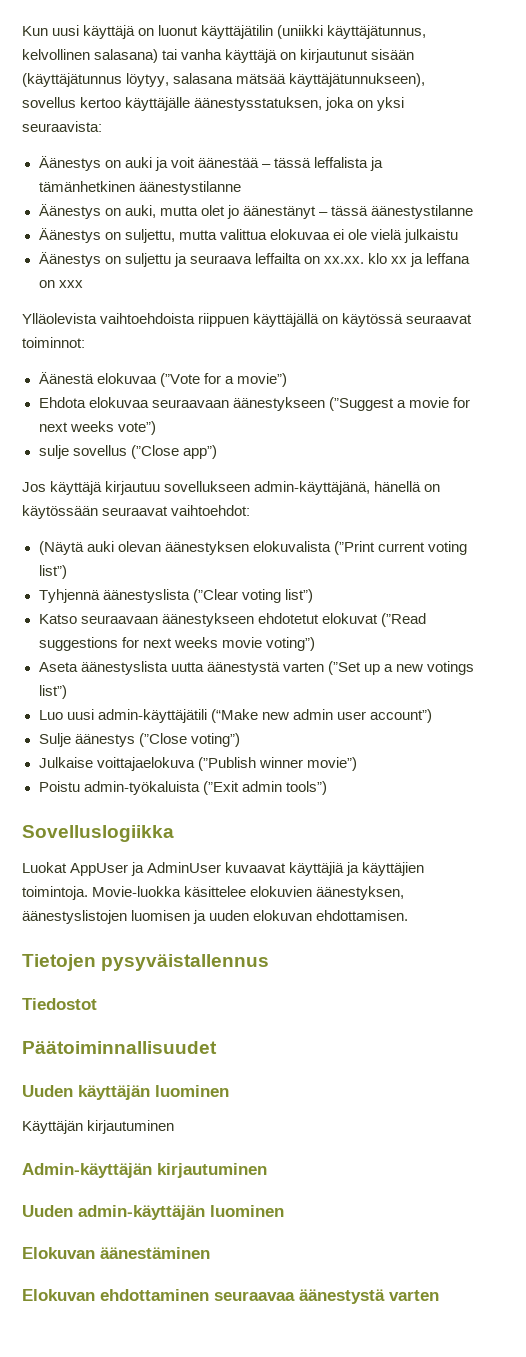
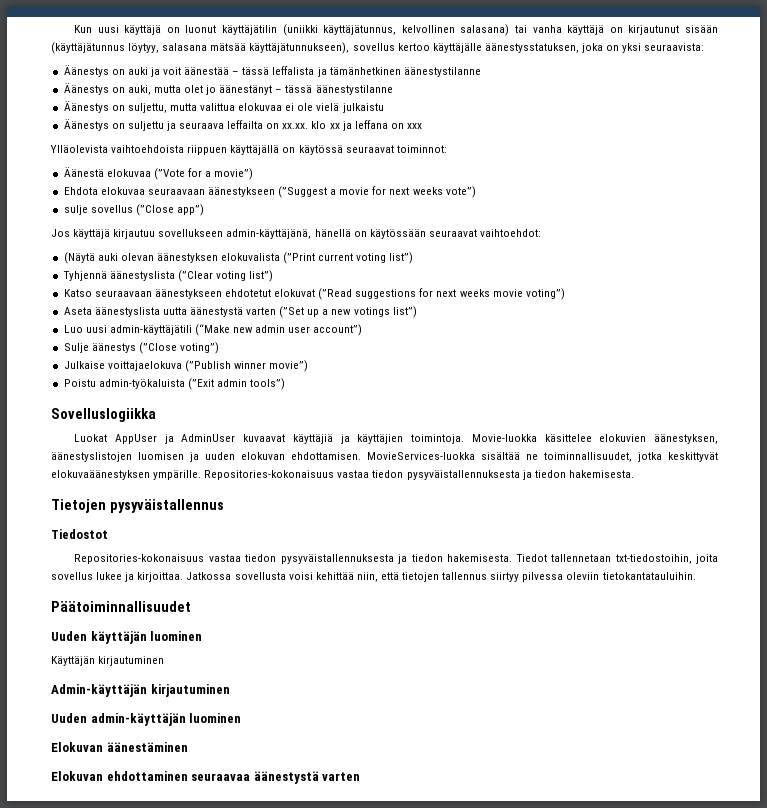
[22,954,270,971] [22,998,97,1010] // Tietojen pysyväistallennus // Tiedostot -> [367,452,718,462] [51,470,634,480] [51,499,224,513] [51,529,108,539] [74,554,718,564] [51,572,696,582] MovieServices-luokka sisältää ne toiminnallisuudet, jotka keskittyvät elokuvaäänestyksen ympärille. Repositories-kokonaisuus vastaa tiedon pysyväistallennuksesta ja tiedon hakemisesta. // Tietojen pysyväistallennus // Tiedostot // Repositories-kokonaisuus vastaa tiedon pysyväistallennuksesta ja tiedon hakemisesta. Tiedot tallennetaan txt-tiedostoihin, joita sovellus lukee ja kirjoittaa. Jatkossa sovellusta voisi kehittää niin, että tietojen tallennus siirtyy pilvessa oleviin tietokantatauluihin.

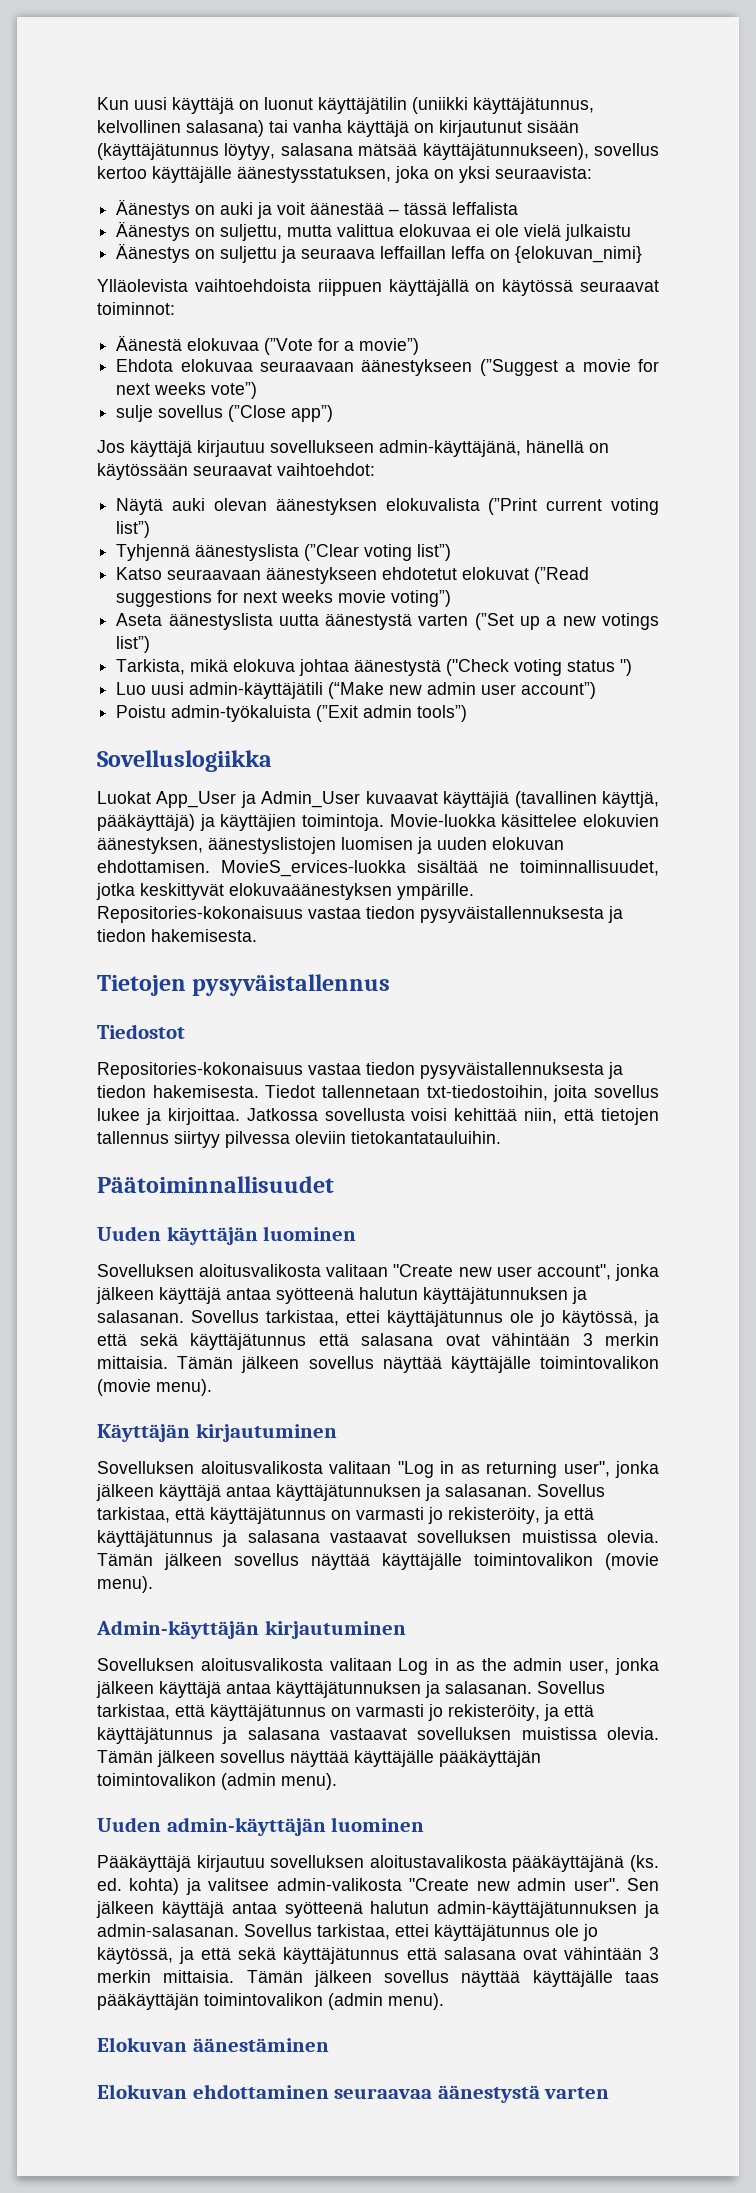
[317,67,481,77] [63,83,393,95] ja tämänhetkinen äänestystilanne // Äänestys on auki, mutta olet jo äänestänyt – tässä äänestystilanne -> (519, 208) none
[227,120,423,131] leffailta on xx.xx. klo xx ja leffana on xxx -> [380,246,643,263] leffaillan leffa on {elokuvan_nimi}
[63,252,95,264] (Näytä -> [116,498,164,515] Näytä
(417, 312) none -> [116,659,633,676] // Tarkista, mikä elokuva johtaa äänestystä ("Check voting status ")
[63,342,219,354] [63,360,309,372] // Sulje äänestys (”Close voting”) // Julkaise voittajaelokuva (”Publish winner movie”) -> (597, 690) none
[114,434,333,444] AppUser ja AdminUser kuvaavat käyttäjiä -> [156,791,659,808] [97,814,195,831] App_User ja Admin_User kuvaavat käyttäjiä (tavallinen käyttjä, pääkäyttäjä)
[367,452,475,460] MovieServices-luokka -> [221,860,406,877] MovieS_ervices-luokka
[51,656,165,666] [51,684,230,697] [51,713,242,726] Käyttäjän kirjautuminen // Admin-käyttäjän kirjautuminen // Uuden admin-käyttäjän luominen -> [97,1264,659,1281] [96,1287,587,1304] [97,1310,659,1327] [97,1333,659,1350] [97,1356,659,1373] [97,1379,212,1396] [97,1423,337,1442] [97,1461,659,1478] [96,1484,605,1501] [97,1507,594,1524] [97,1530,659,1547] [97,1553,659,1570] [97,1576,153,1593] [96,1620,406,1639] [97,1658,659,1675] [96,1681,605,1698] [97,1704,594,1721] [97,1727,659,1744] [97,1750,541,1767] [97,1773,337,1790] [97,1817,425,1836] [97,1855,660,1872] [97,1878,660,1895] [96,1901,659,1918] [97,1924,598,1941] [97,1947,659,1964] [97,1970,659,1987] [97,1993,444,2010] Sovelluksen aloitusvalikosta valitaan "Create new user account", jonka jälkeen käyttäjä antaa syötteenä halutun käyttäjätunnuksen ja salasanan. Sovellus tarkistaa, ettei käyttäjätunnus ole jo käytössä, ja että sekä käyttäjätunnus että salasana ovat vähintään 3 merkin mittaisia. Tämän jälkeen sovellus näyttää käyttäjälle toimintovalikon (movie menu). // Käyttäjän kirjautuminen // Sovelluksen aloitusvalikosta valitaan "Log in as returning user", jonka jälkeen käyttäjä antaa käyttäjätunnuksen ja salasanan. Sovellus tarkistaa, että käyttäjätunnus on varmasti jo rekisteröity, ja että käyttäjätunnus ja salasana vastaavat sovelluksen muistissa olevia. Tämän jälkeen sovellus näyttää käyttäjälle toimintovalikon (movie menu). // Admin-käyttäjän kirjautuminen // Sovelluksen aloitusvalikosta valitaan Log in as the admin user, jonka jälkeen käyttäjä antaa käyttäjätunnuksen ja salasanan. Sovellus tarkistaa, että käyttäjätunnus on varmasti jo rekisteröity, ja että käyttäjätunnus ja salasana vastaavat sovelluksen muistissa olevia. Tämän jälkeen sovellus näyttää käyttäjälle pääkäyttäjän toimintovalikon (admin menu). // Uuden admin-käyttäjän luominen // Pääkäyttäjä kirjautuu sovelluksen aloitustavalikosta pääkäyttäjänä (ks. ed. kohta) ja valitsee admin-valikosta "Create new admin user". Sen jälkeen käyttäjä antaa syötteenä halutun admin-käyttäjätunnuksen ja admin-salasanan. Sovellus tarkistaa, ettei käyttäjätunnus ole jo käytössä, ja että sekä käyttäjätunnus että salasana ovat vähintään 3 merkin mittaisia. Tämän jälkeen sovellus näyttää käyttäjälle taas pääkäyttäjän toimintovalikon (admin menu).

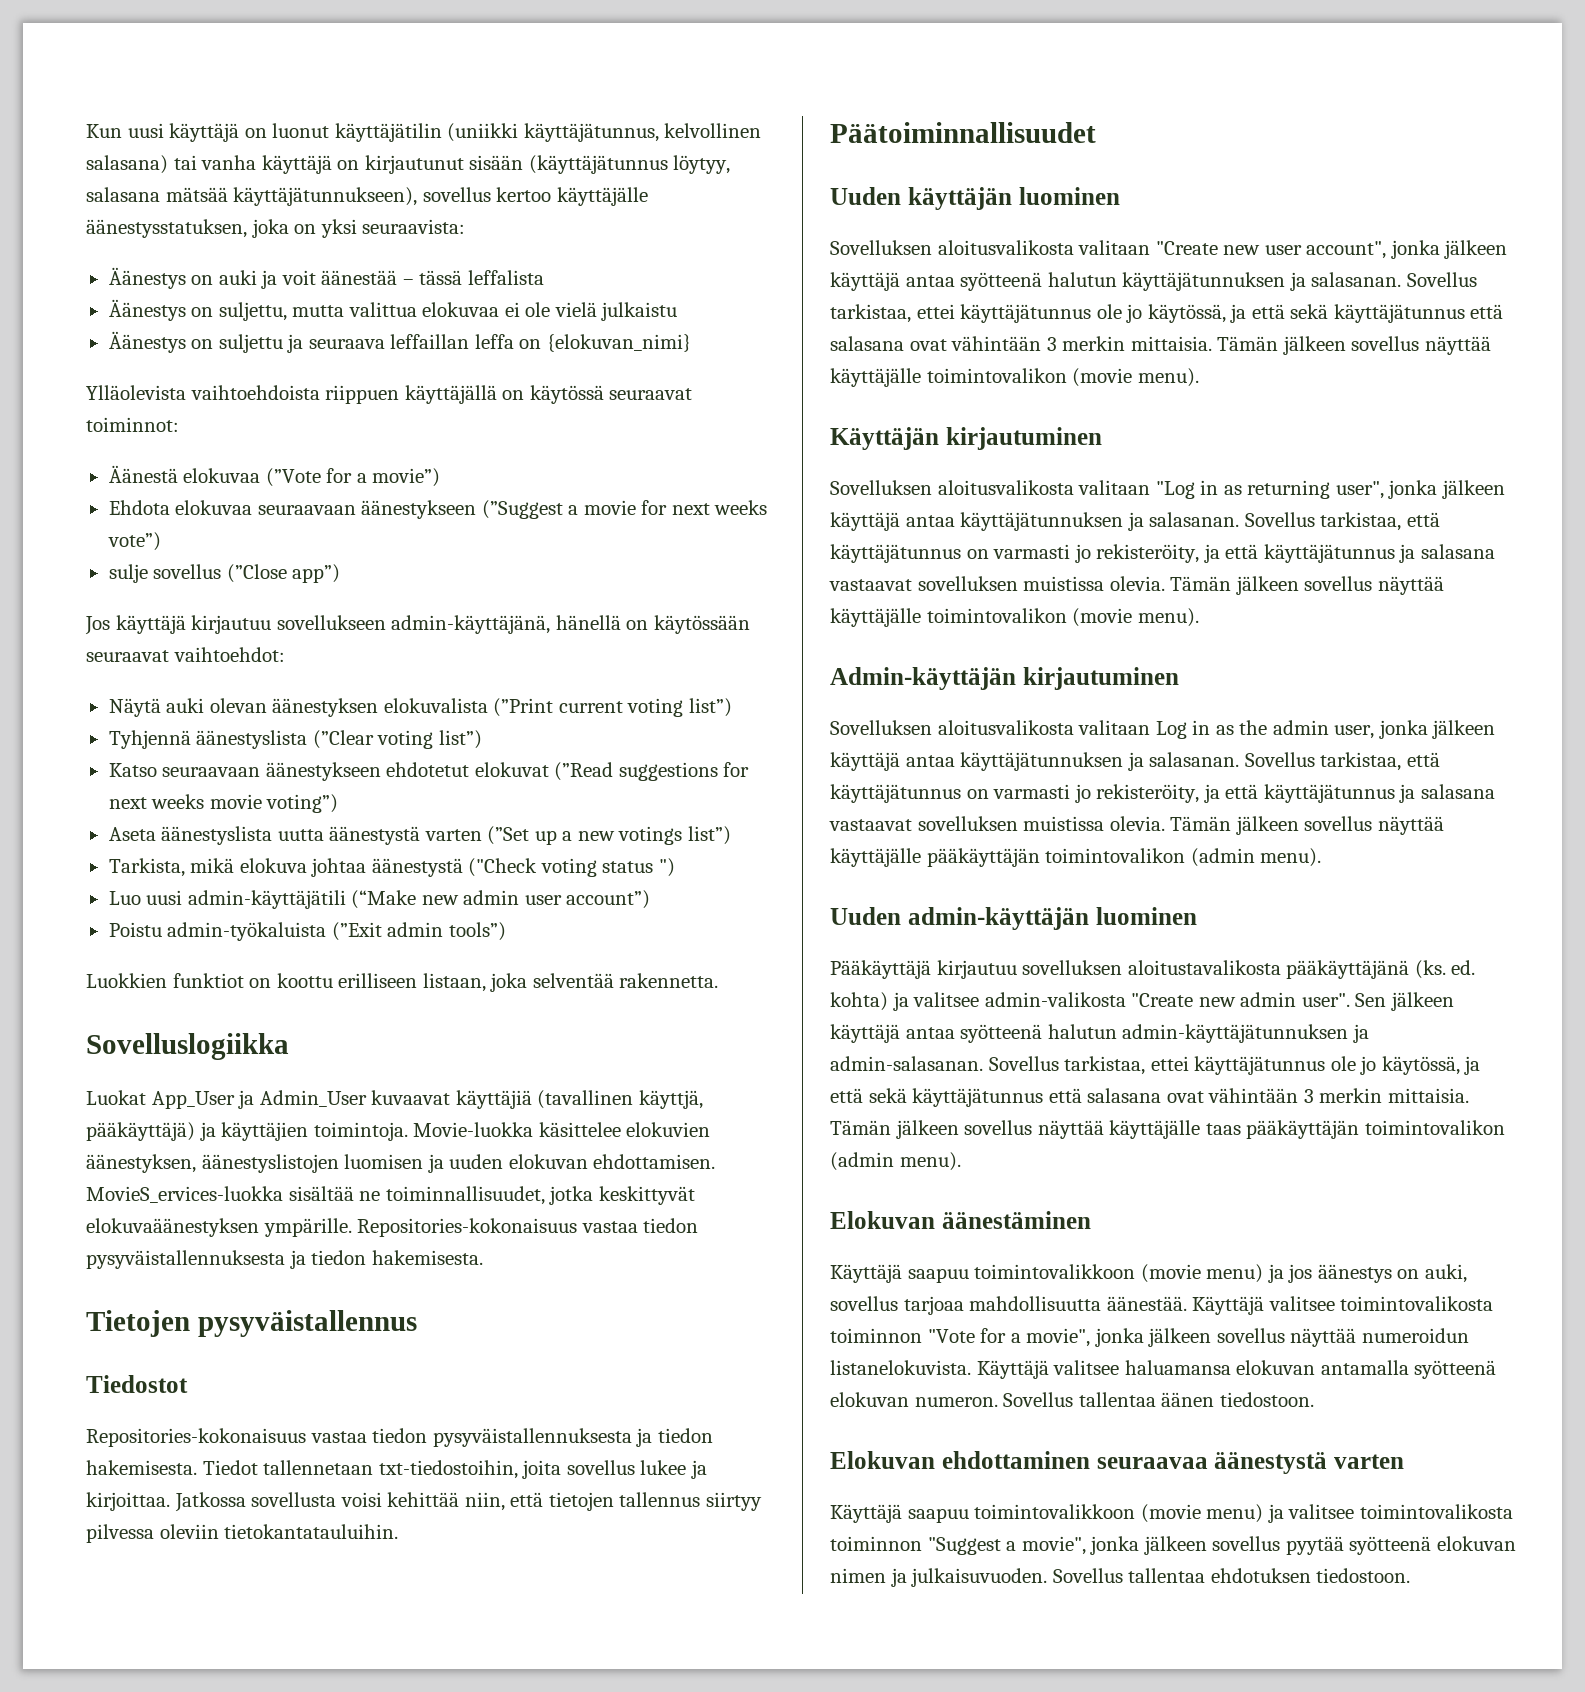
(468, 713) none -> [86,973,719,992] // Luokkien funktiot on koottu erilliseen listaan, joka selventää rakennetta.
(329, 2045) none -> [830,1264,1467,1283] [830,1296,1494,1315] [830,1328,1469,1347] [830,1360,1497,1379] [830,1392,1314,1407] // Käyttäjä saapuu toimintovalikkoon (movie menu) ja jos äänestys on auki, sovellus tarjoaa mahdollisuutta äänestää. Käyttäjä valitsee toimintovalikosta toiminnon "Vote for a movie", jonka jälkeen sovellus näyttää numeroidun listanelokuvista. Käyttäjä valitsee haluamansa elokuvan antamalla syötteenä elokuvan numeron. Sovellus tallentaa äänen tiedostoon.
(610, 2093) none -> [830,1504,1513,1523] [830,1536,1516,1555] [830,1568,1411,1587] // Käyttäjä saapuu toimintovalikkoon (movie menu) ja valitsee toimintovalikosta toiminnon "Suggest a movie", jonka jälkeen sovellus pyytää syötteenä elokuvan nimen ja julkaisuvuoden. Sovellus tallentaa ehdotuksen tiedostoon.

